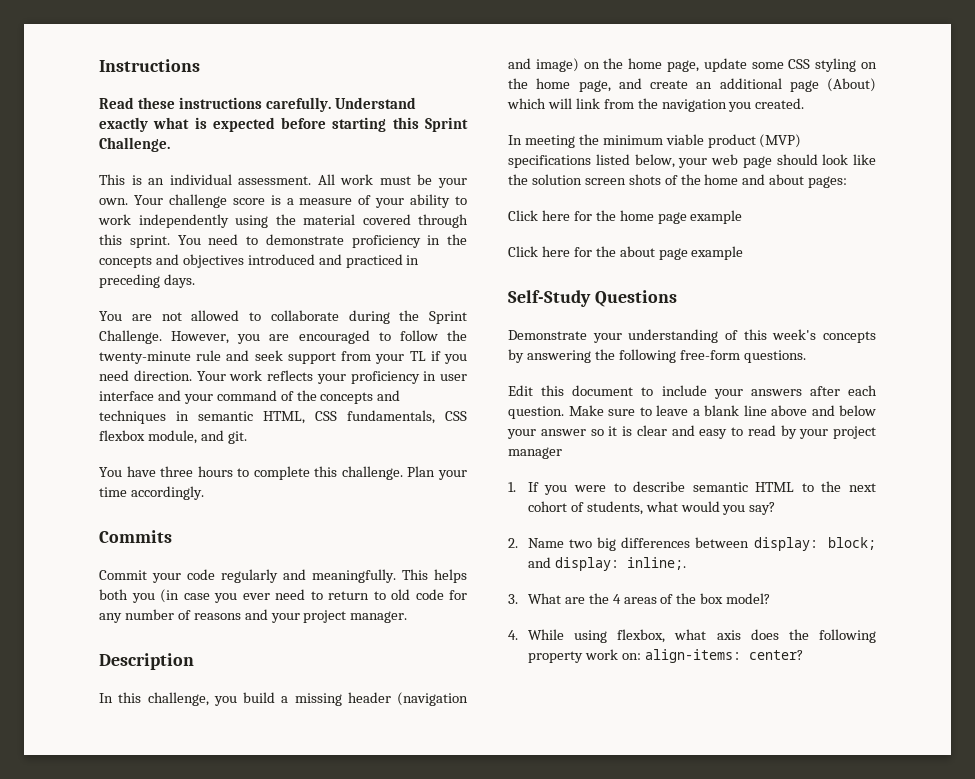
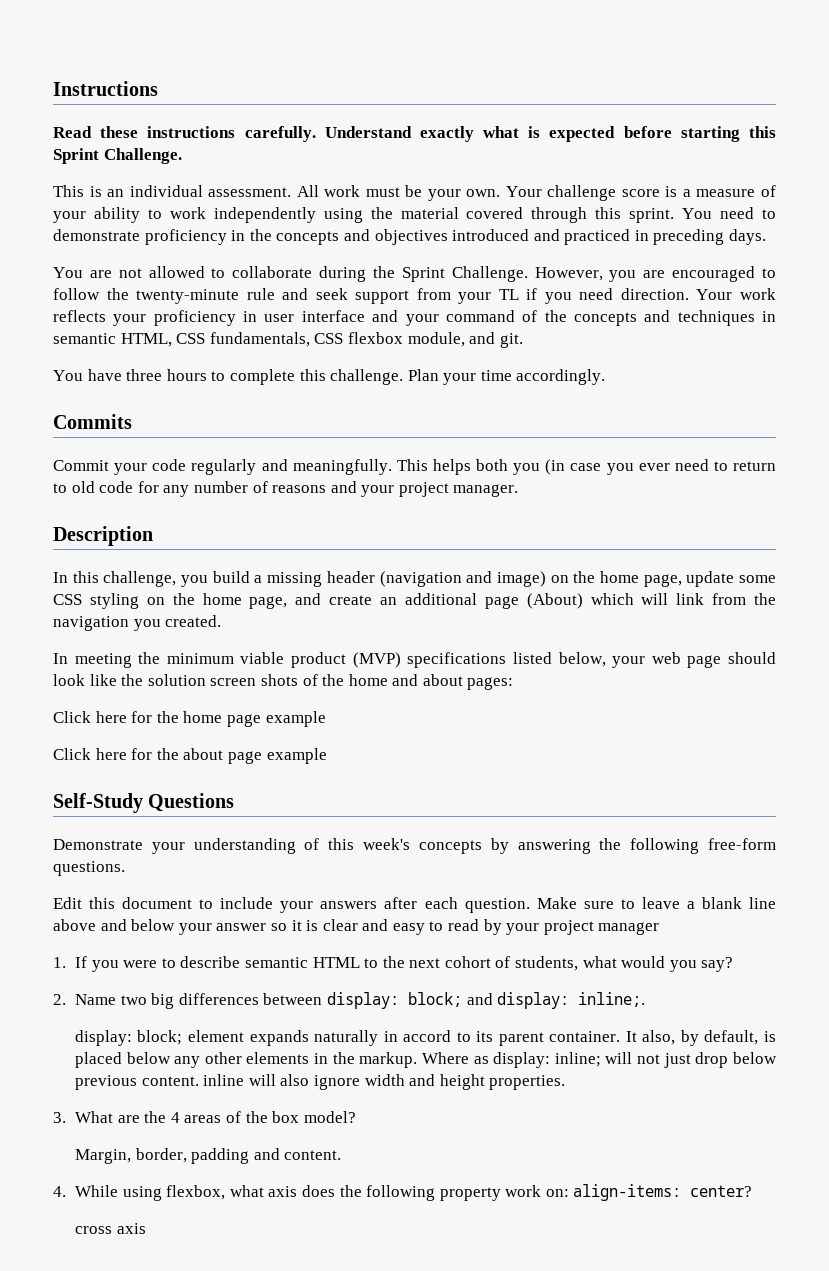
(686, 563) none -> [74,1030,777,1046] [74,1052,778,1068] [74,1074,566,1090] // display: block; element expands naturally in accord to its parent container. It also, by default, is placed below any other elements in the markup. Where as display: inline; will not just drop below previous content. inline will also ignore width and height properties.
(771, 598) none -> [74,1148,342,1164] // Margin, border, padding and content.
(803, 655) none -> [74,1223,146,1234] // cross axis

